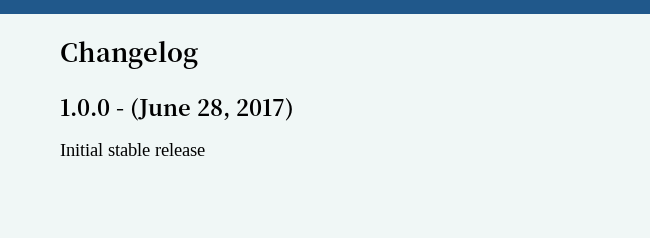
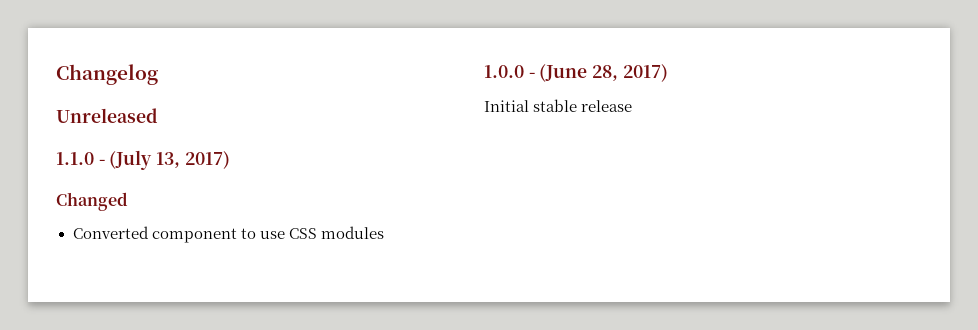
(198, 55) none -> [56,108,158,123] [56,150,230,170] [56,192,128,211] [72,226,384,243] // Unreleased // 1.1.0 - (July 13, 2017) // Changed // Converted component to use CSS modules

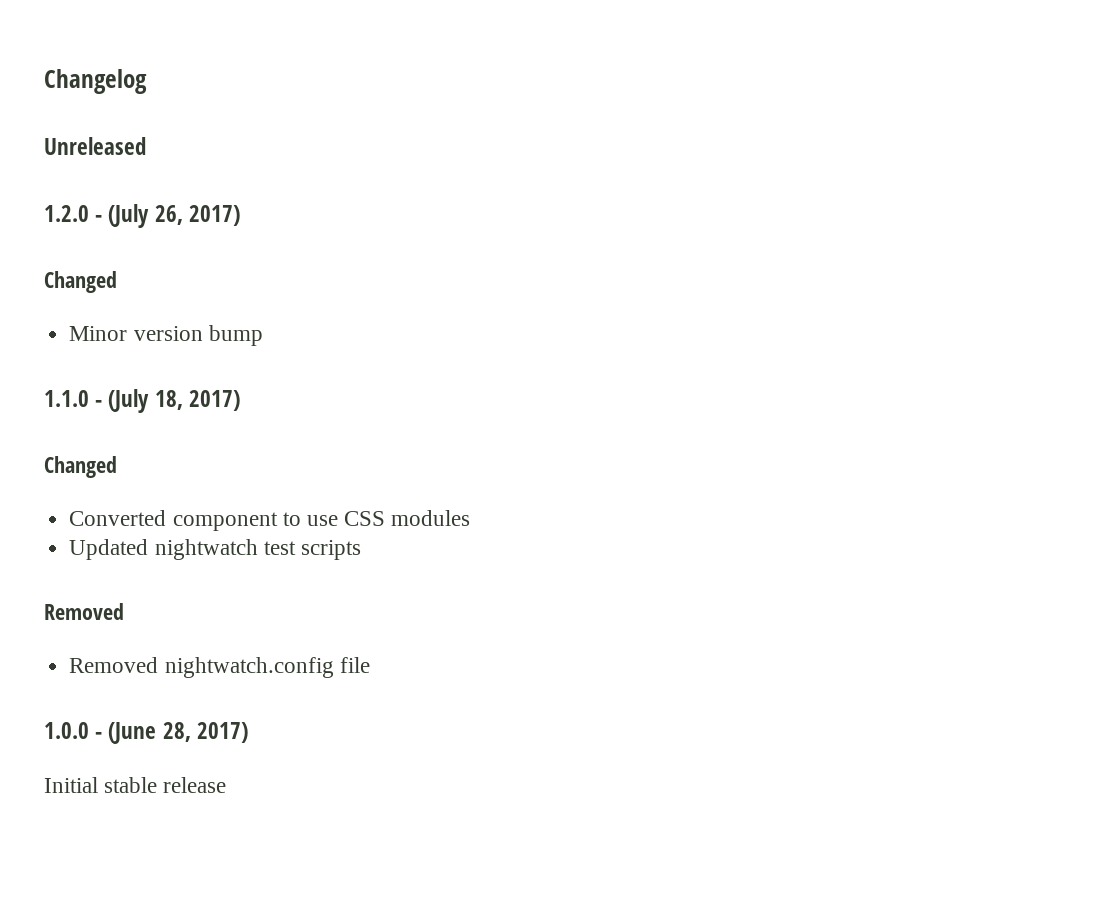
(158, 115) none -> [44,204,240,228] [44,271,117,293] [69,325,263,346] // 1.2.0 - (July 26, 2017) // Changed // Minor version bump
[156,152,181,168] 13, -> [154,390,183,410] 18,
(384, 232) none -> [69,539,361,560] [44,603,124,620] [69,657,370,678] // Updated nightwatch test scripts // Removed // Removed nightwatch.config file

